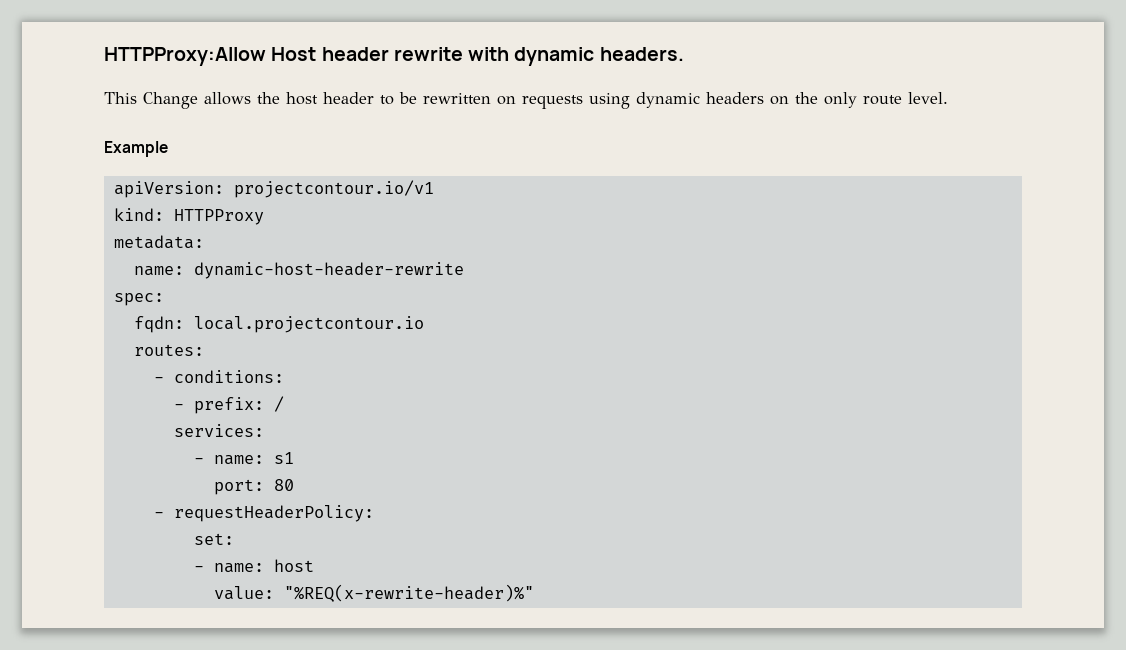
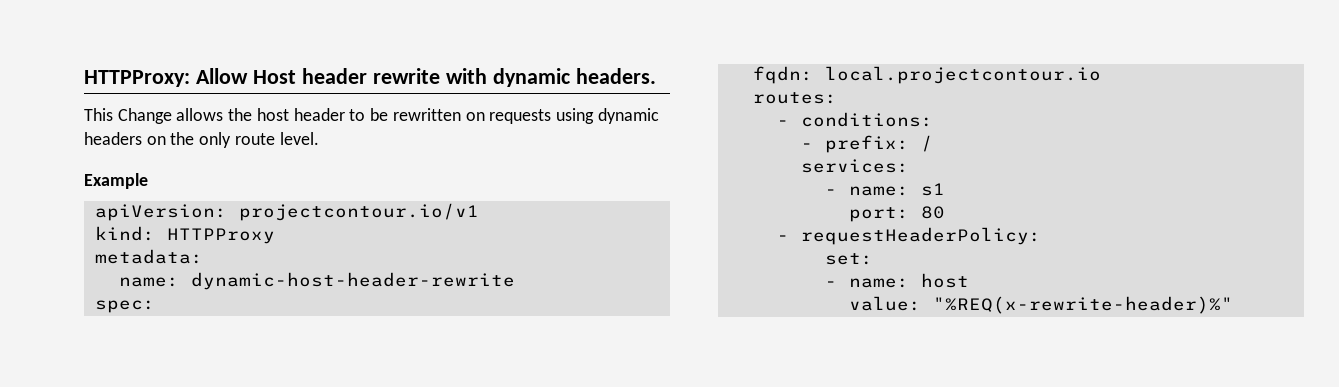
[104,47,266,66] HTTPProxy:Allow -> [84,68,248,87] HTTPProxy: Allow

